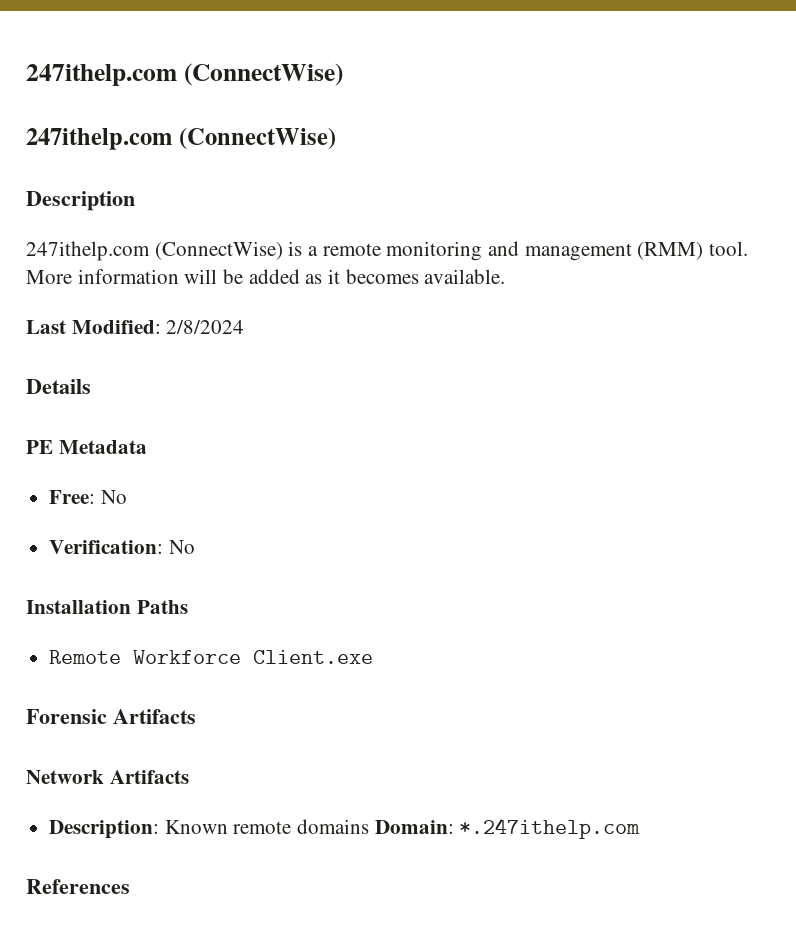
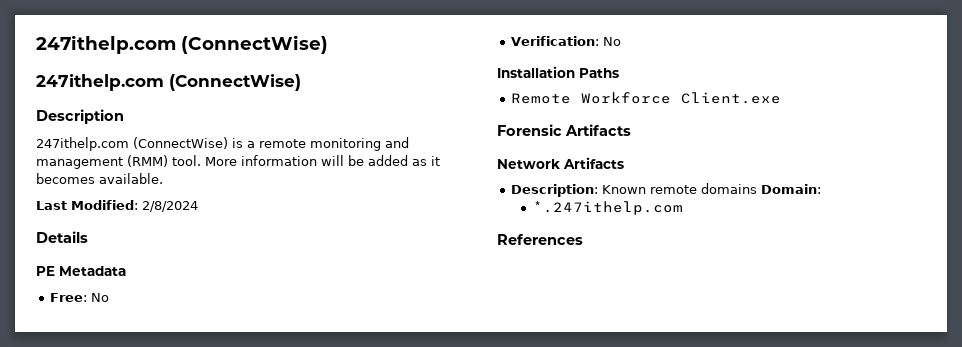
(454, 827) none -> (822, 189) //

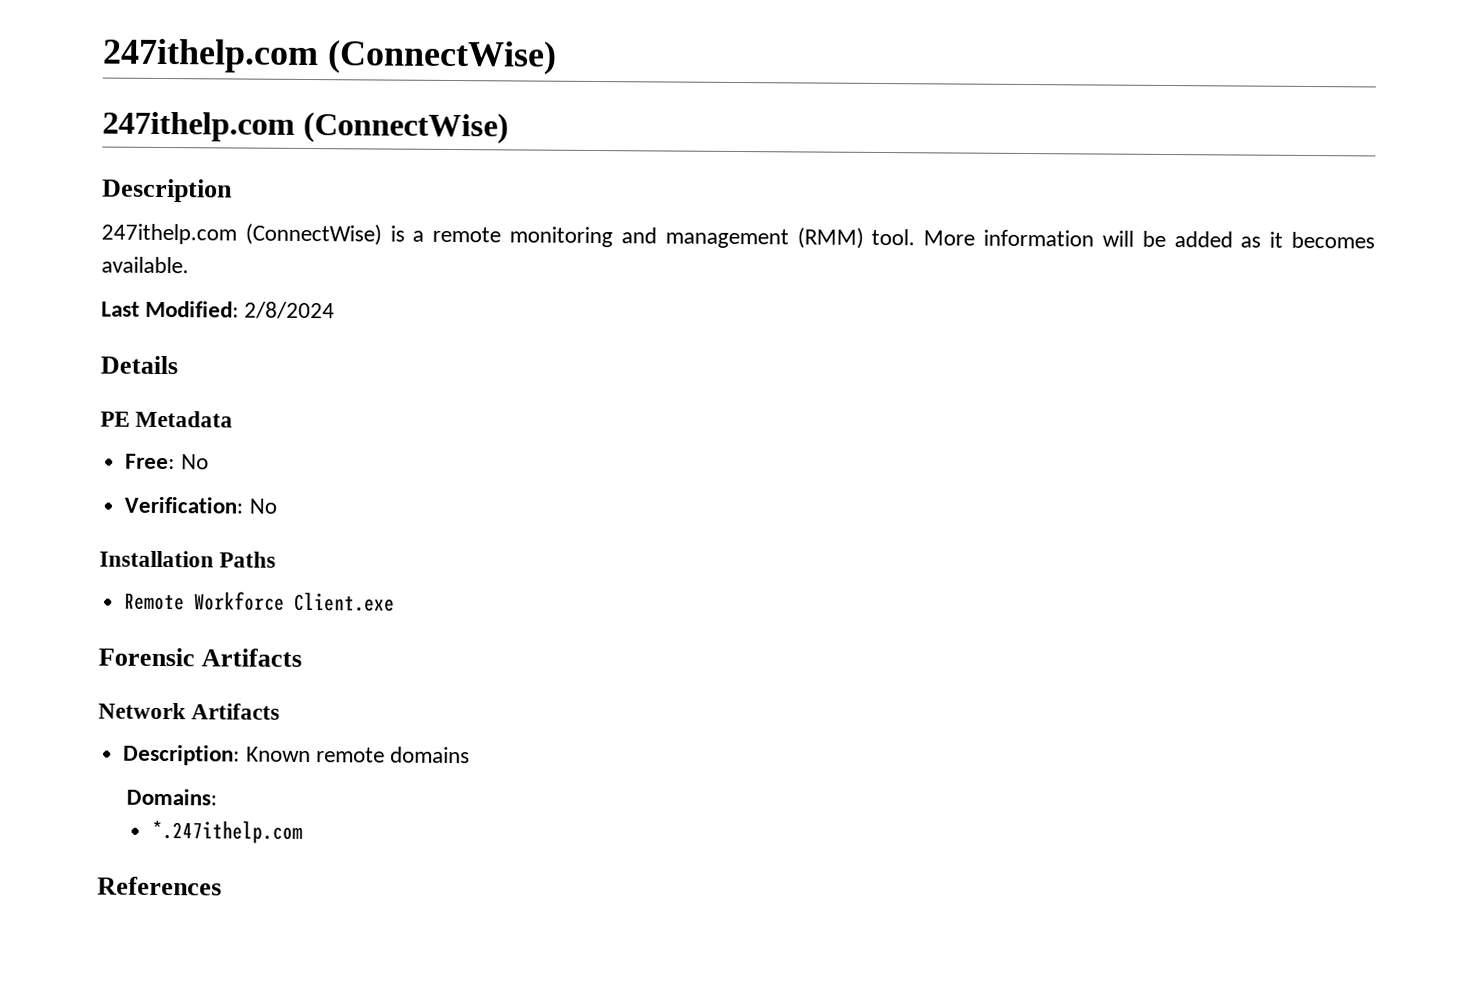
[761,184,822,194] Domain: -> [126,788,218,806] // Domains:

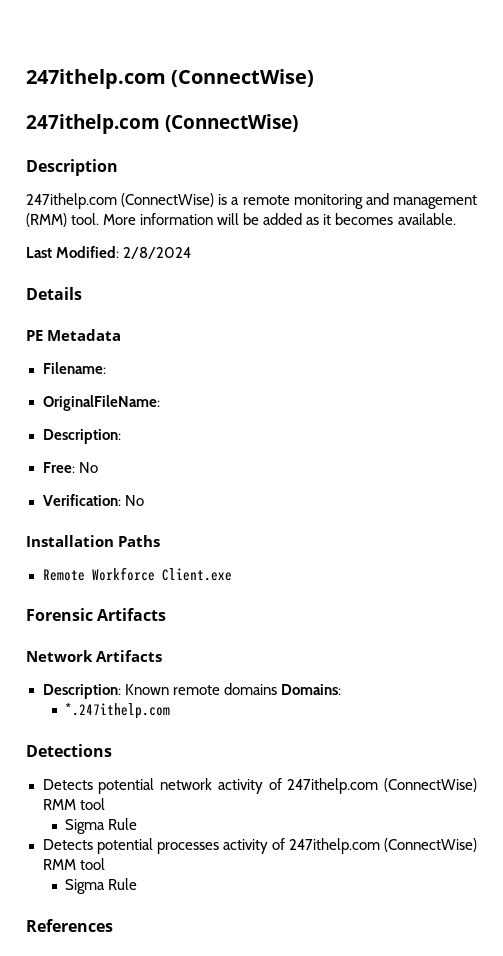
(234, 419) none -> [42,362,106,374] [42,395,160,411] [42,429,121,444] // Filename: // OriginalFileName: // Description:
(470, 755) // -> (277, 689) none
(303, 831) none -> [26,744,112,757] [42,778,477,794] [42,798,105,810] [65,818,138,834] [42,838,477,854] [42,858,105,870] [65,878,138,894] // Detections // Detects potential network activity of 247ithelp.com (ConnectWise) RMM tool // Sigma Rule // Detects potential processes activity of 247ithelp.com (ConnectWise) RMM tool // Sigma Rule

